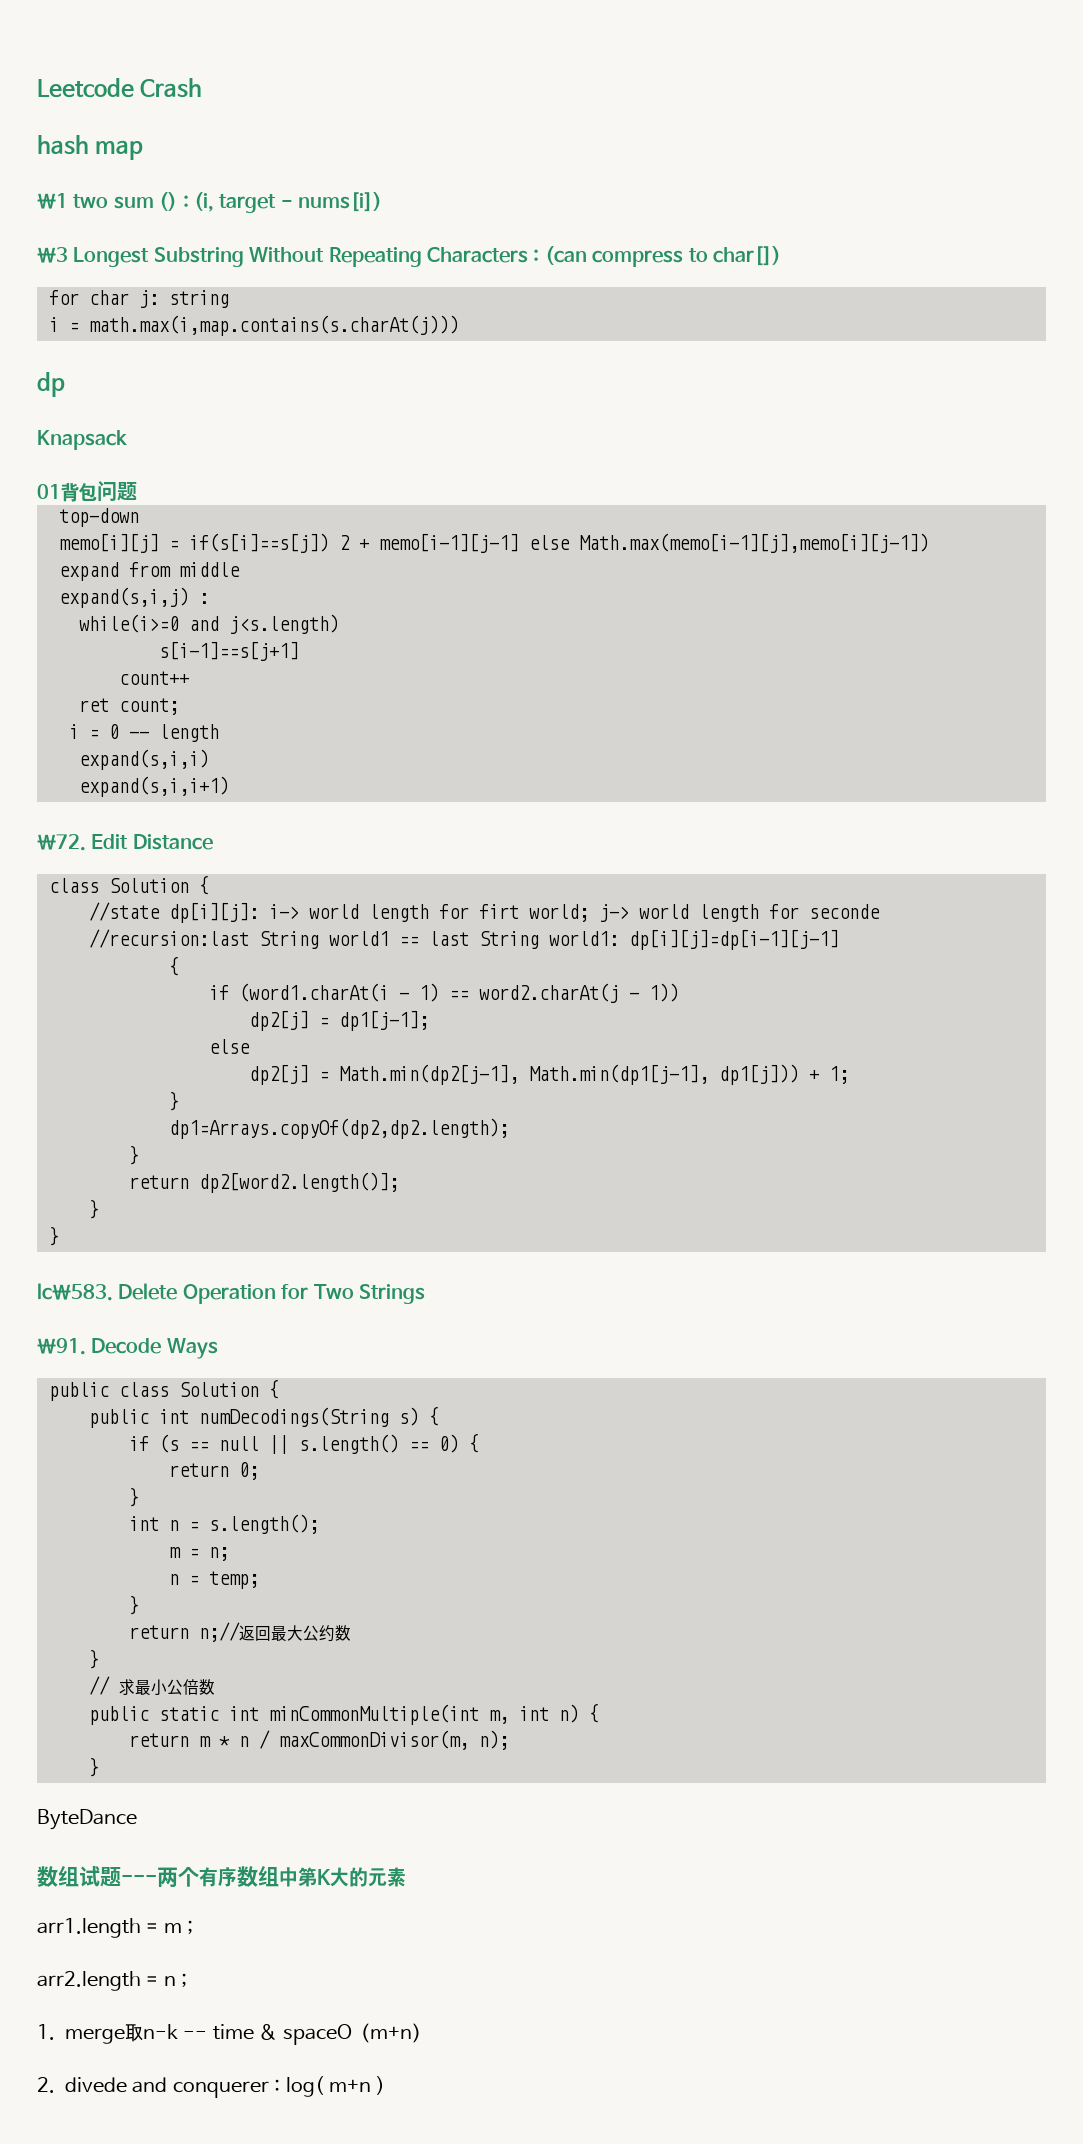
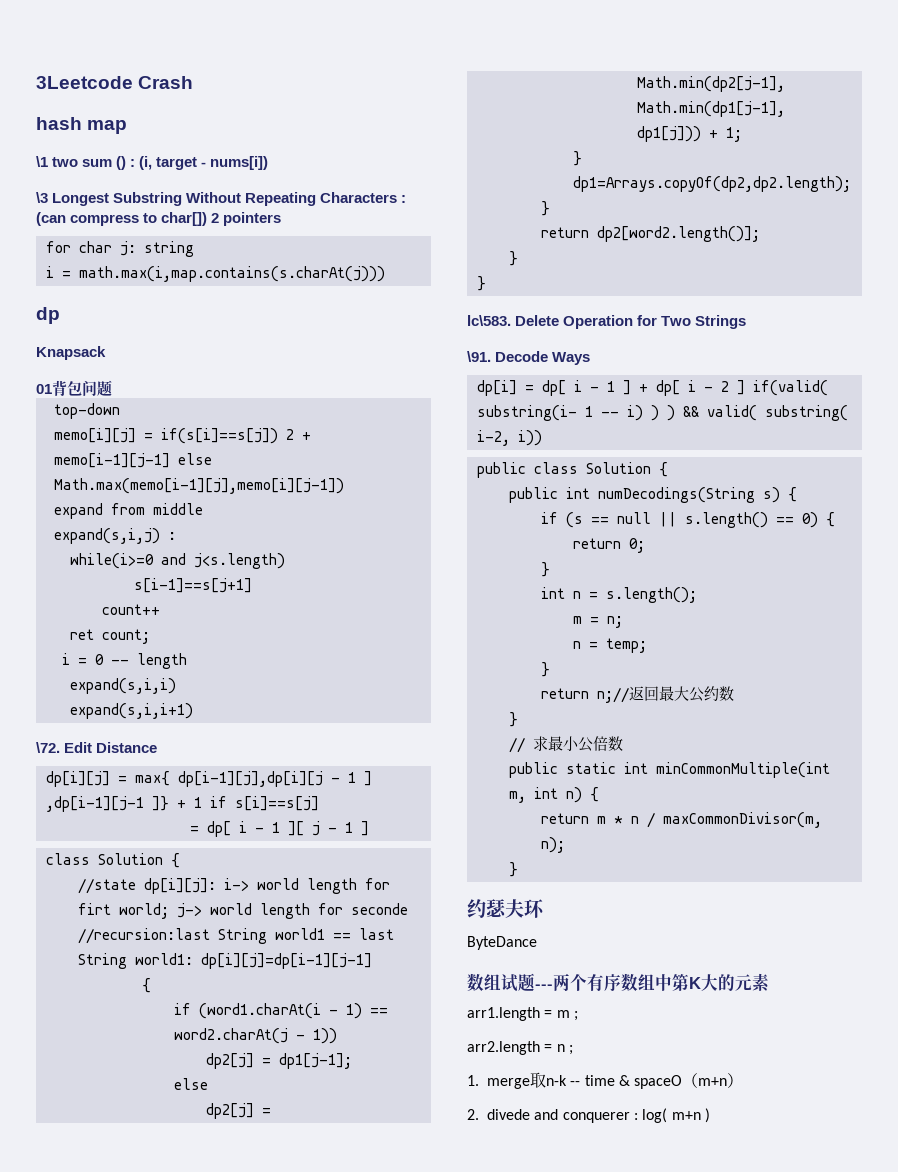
[37,78,134,98] Leetcode -> [36,76,133,89] 3Leetcode
(781, 256) none -> [211,212,282,226] 2 pointers
(213, 842) none -> [45,771,372,787] [45,796,319,812] [189,821,369,837] // dp[i][j] = max{ dp[i-1][j],dp[i][j - 1 ] ,dp[i-1][j-1 ]} + 1 if s[i]==s[j] // = dp[ i - 1 ][ j - 1 ]
(218, 1348) none -> [476,380,828,396] [476,405,848,421] [476,430,542,446] // dp[i] = dp[ i - 1 ] + dp[ i - 2 ] if(valid( substring(i- 1 -- i) ) ) && valid( substring( i-2, i))
(99, 1767) none -> [467,899,545,918] // 约瑟夫环

